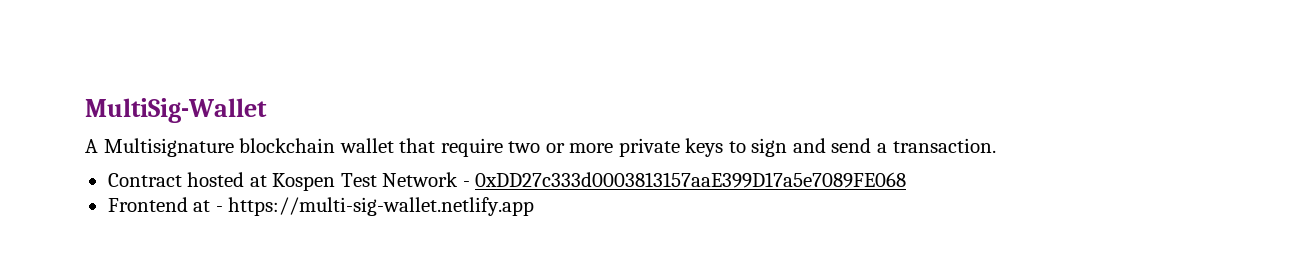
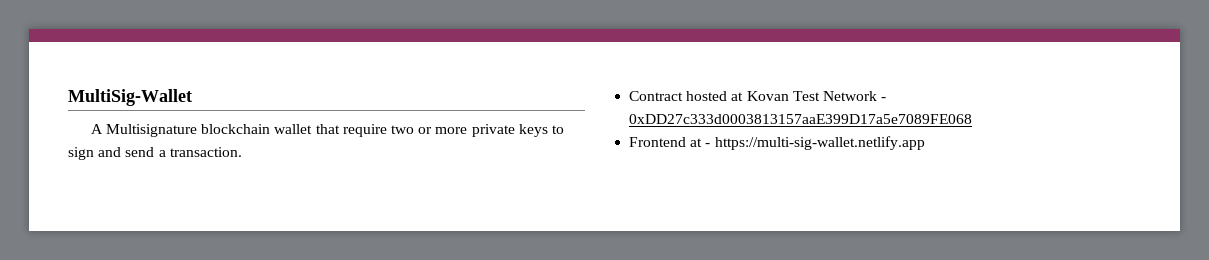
[272,173,336,191] Kospen -> [746,91,789,101] Kovan

